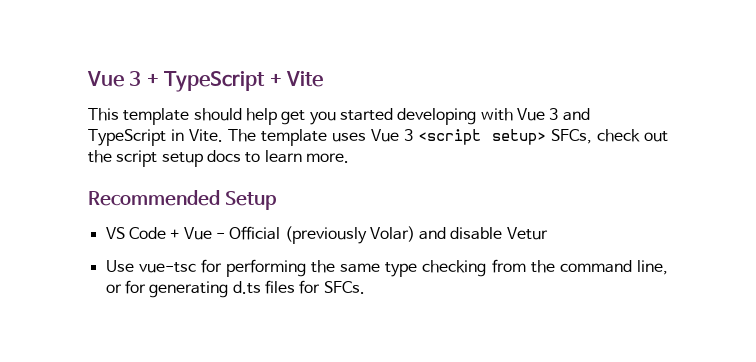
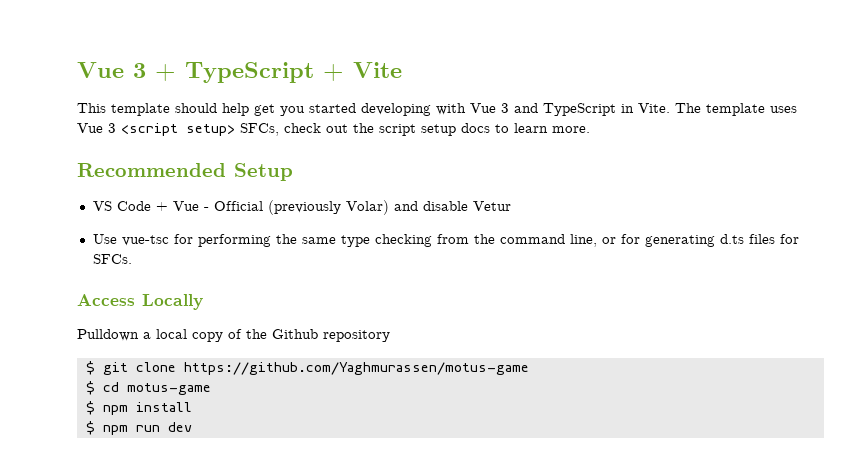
(365, 287) none -> [77,294,203,310] [77,329,390,342] [85,361,529,375] [85,381,211,395] [85,401,192,415] [85,421,192,435] // Access Locally // Pulldown a local copy of the Github repository // $ git clone https://github.com/Yaghmurassen/motus-game // $ cd motus-game // $ npm install // $ npm run dev

